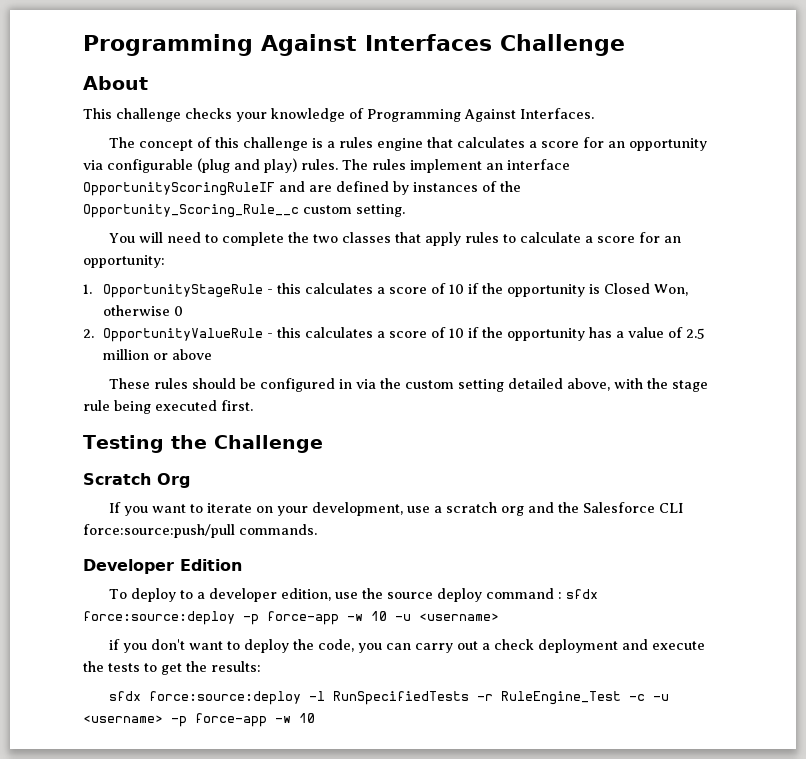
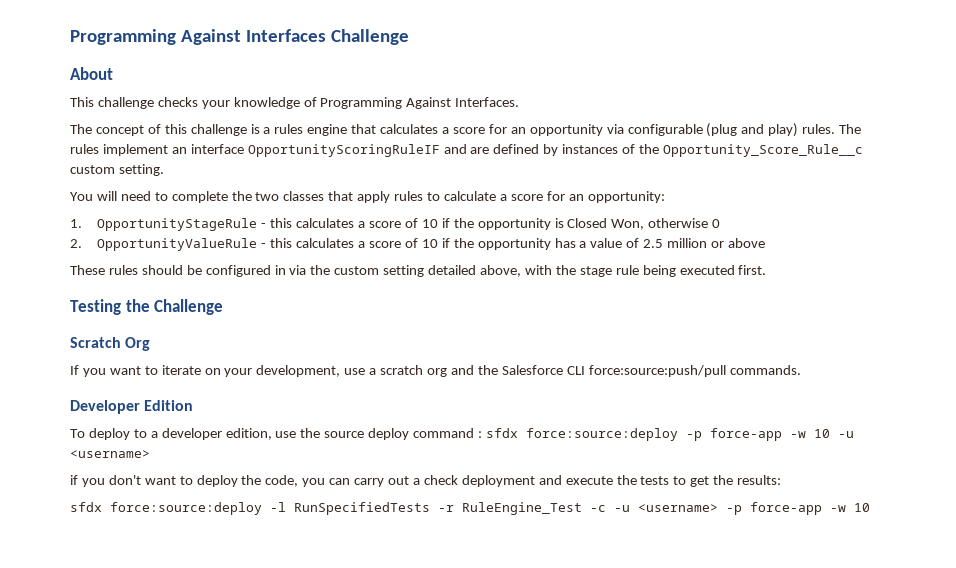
[83,204,299,218] Opportunity_Scoring_Rule__c -> [662,144,863,157] Opportunity_Score_Rule__c

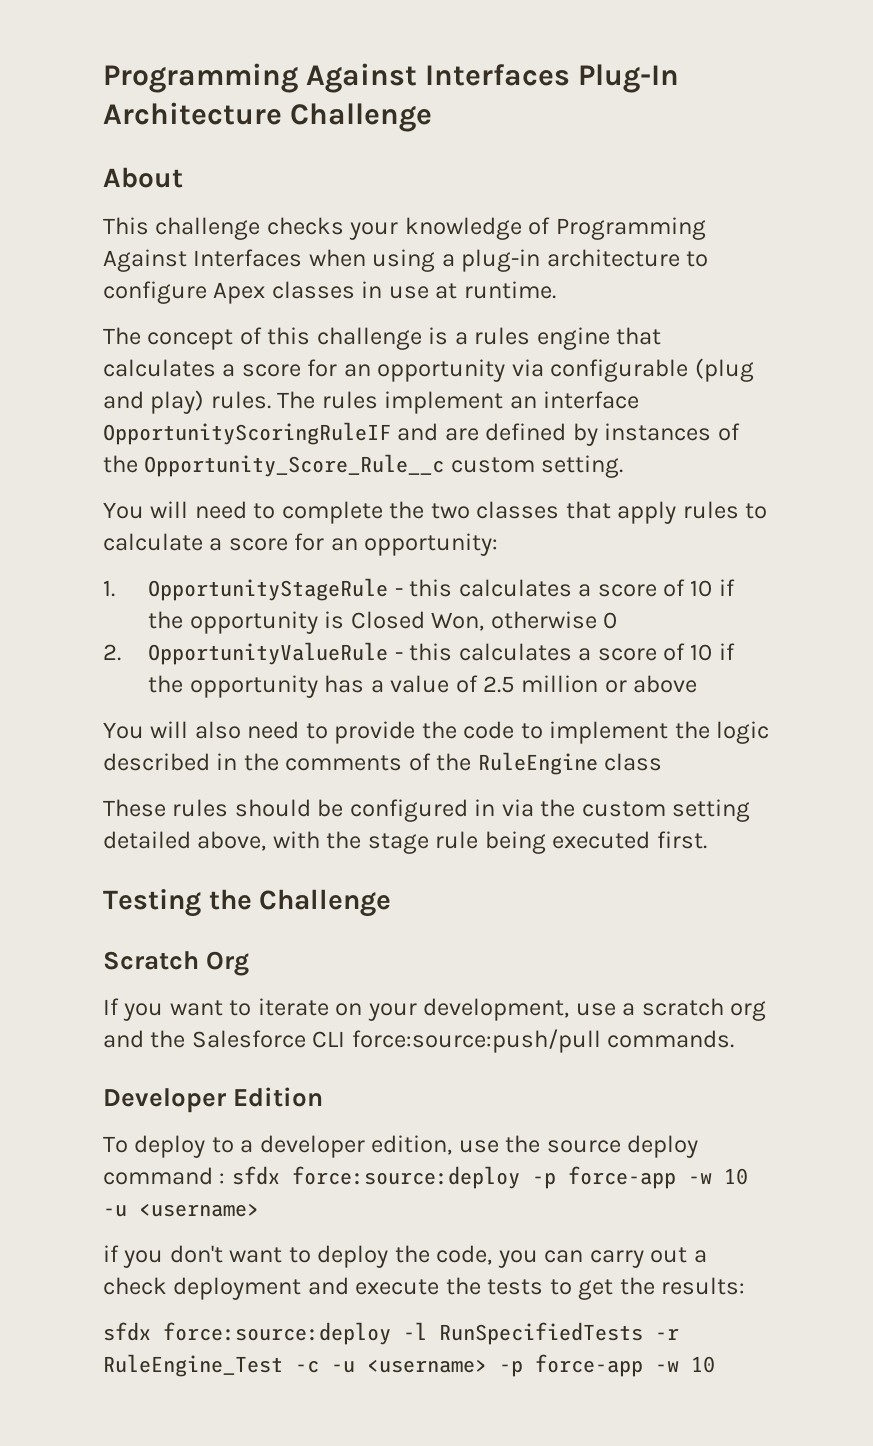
[70,29,326,45] Programming Against Interfaces -> [103,63,680,93] [103,102,282,125] Programming Against Interfaces Plug-In Architecture
[455,97,520,107] Interfaces. -> [193,249,709,272] [103,281,556,304] Interfaces when using a plug-in architecture to configure Apex classes in use at runtime.
(765, 243) none -> [103,721,770,744] [103,752,663,775] // You will also need to provide the code to implement the logic described in the comments of the RuleEngine class

